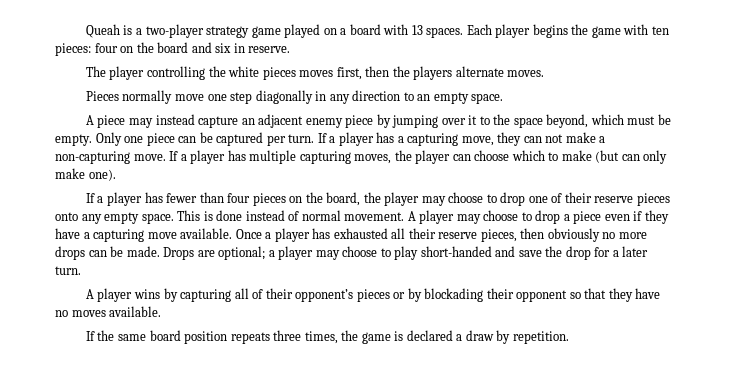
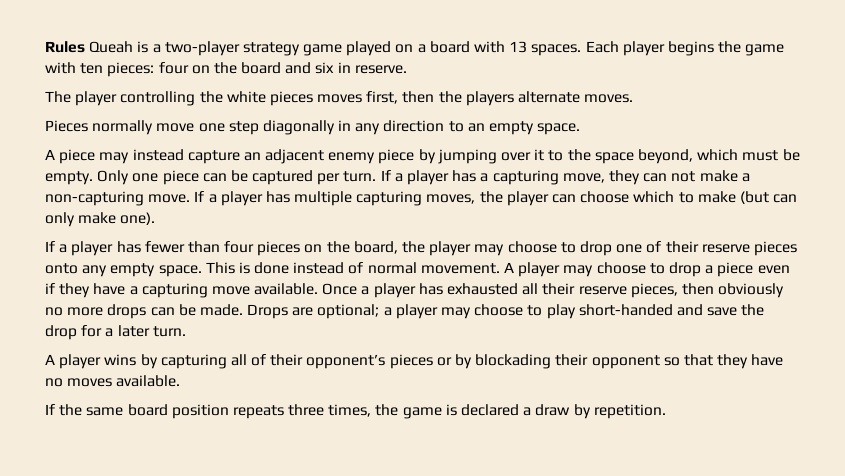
(85, 31) none -> [45,41,85,53] Rules

